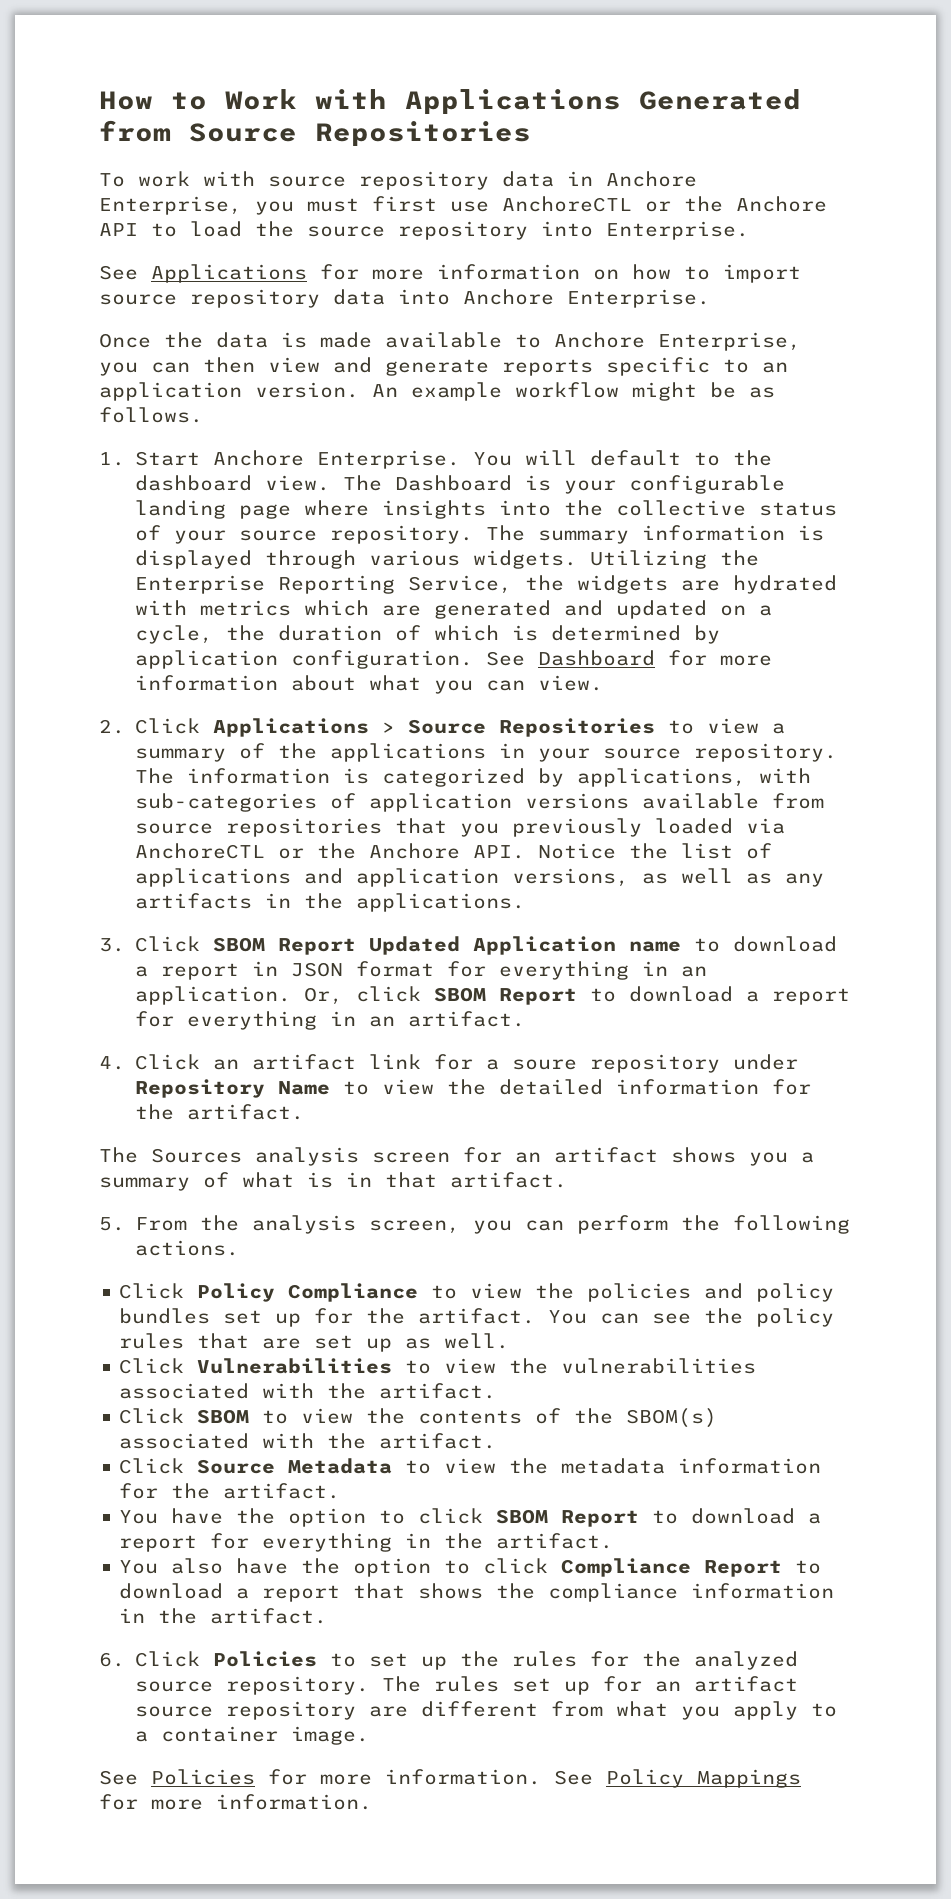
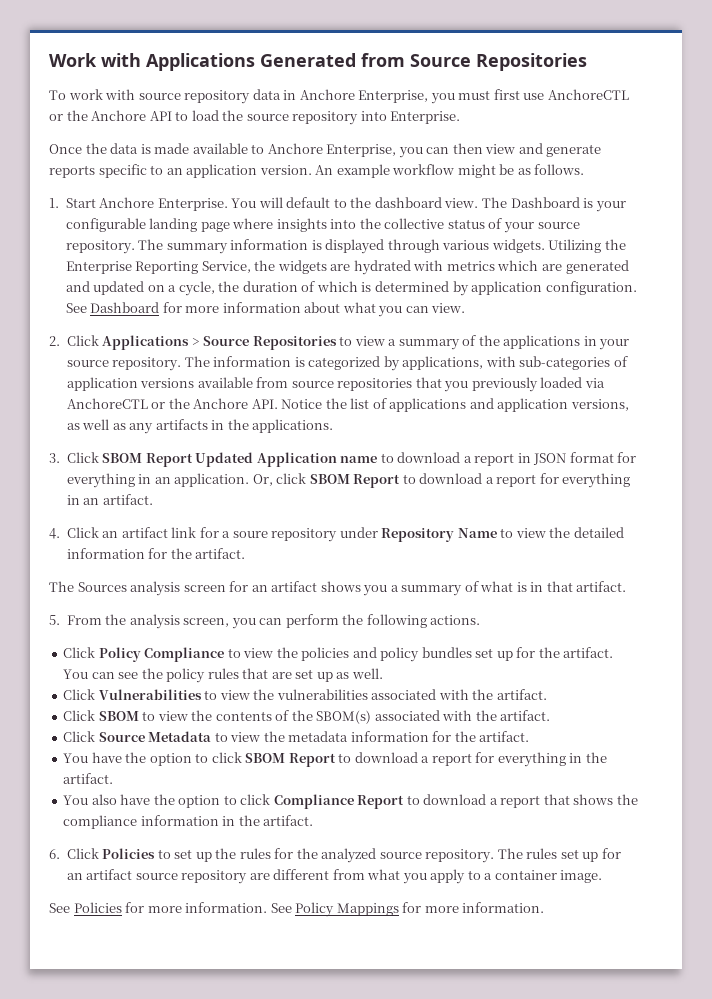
[99,91,207,110] How to -> (49, 60) none
[99,264,801,283] [99,289,710,308] // See Applications for more information on how to import source repository data into Anchore Enterprise. -> (461, 117) none

